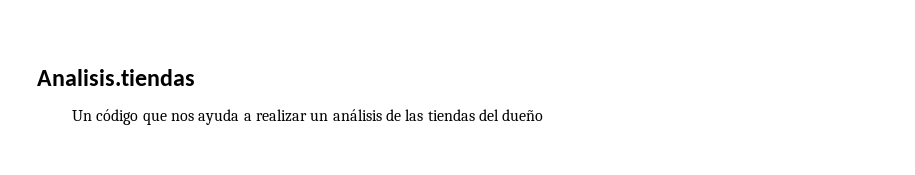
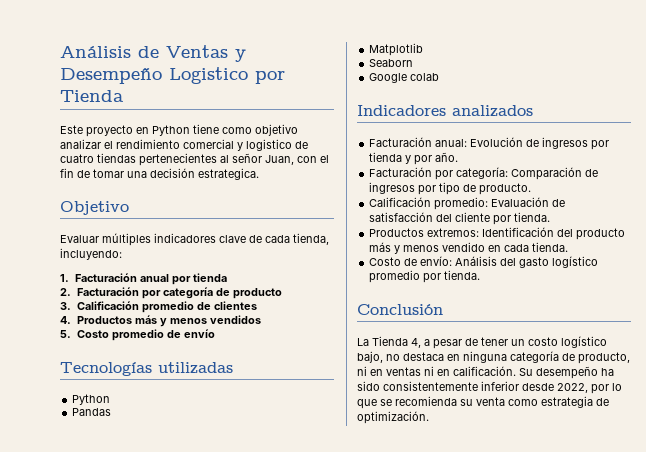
[37,69,195,86] [71,109,544,125] Analisis.tiendas // Un código que nos ayuda a realizar un análisis de las tiendas del dueño -> [60,45,246,62] [60,67,285,84] [60,90,124,102] [60,124,298,137] [60,139,308,151] [60,153,329,166] [60,168,259,180] [60,201,129,215] [60,233,329,246] [60,248,122,260] [60,273,227,285] [60,287,282,299] [60,301,257,313] [60,315,261,327] [60,329,215,341] [60,362,233,376] [72,394,111,405] [72,408,112,416] [369,43,424,56] [369,59,414,67] [369,73,440,83] [357,105,533,117] [369,137,610,150] [369,152,459,165] [369,167,599,180] [369,182,532,195] [369,197,566,210] [369,212,551,225] [369,227,626,240] [369,242,569,254] [369,256,599,268] [369,270,481,283] [357,304,443,315] [357,336,607,349] [357,351,630,364] [357,366,614,379] [357,381,622,394] [357,396,609,409] [357,411,429,424] Análisis de Ventas y Desempeño Logistico por Tienda // Este proyecto en Python tiene como objetivo analizar el rendimiento comercial y logistico de cuatro tiendas pertenecientes al señor Juan, con el fin de tomar una decisión estrategica. // Objetivo // Evaluar múltiples indicadores clave de cada tienda, incluyendo: // 1. Facturación anual por tienda // 2. Facturación por categoría de producto // 3. Calificación promedio de clientes // 4. Productos más y menos vendidos // 5. Costo promedio de envío // Tecnologías utilizadas // Python // Pandas // Matplotlib // Seaborn // Google colab // Indicadores analizados // Facturación anual: Evolución de ingresos por tienda y por año. // Facturación por categoría: Comparación de ingresos por tipo de producto. // Calificación promedio: Evaluación de satisfacción del cliente por tienda. // Productos extremos: Identificación del producto más y menos vendido en cada tienda. // Costo de envío: Análisis del gasto logístico promedio por tienda. // Conclusión // La Tienda 4, a pesar de tener un costo logístico bajo, no destaca en ninguna categoría de producto, ni en ventas ni en calificación. Su desempeño ha sido consistentemente inferior desde 2022, por lo que se recomienda su venta como estrategia de optimización.

